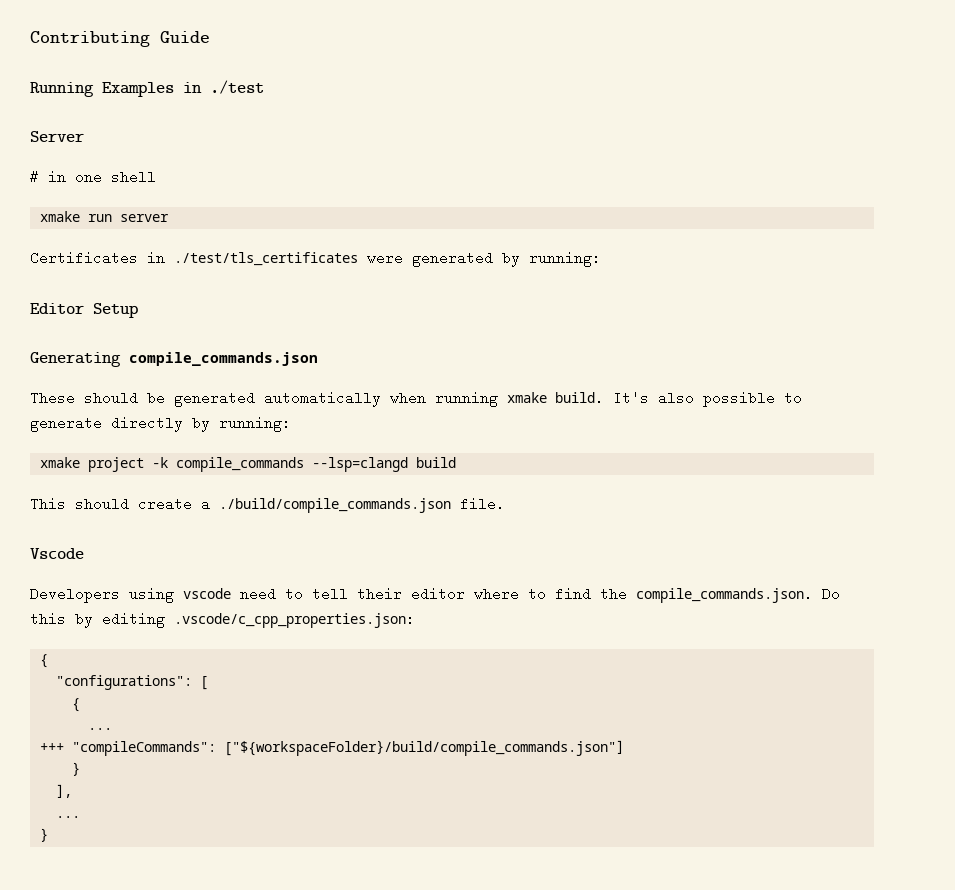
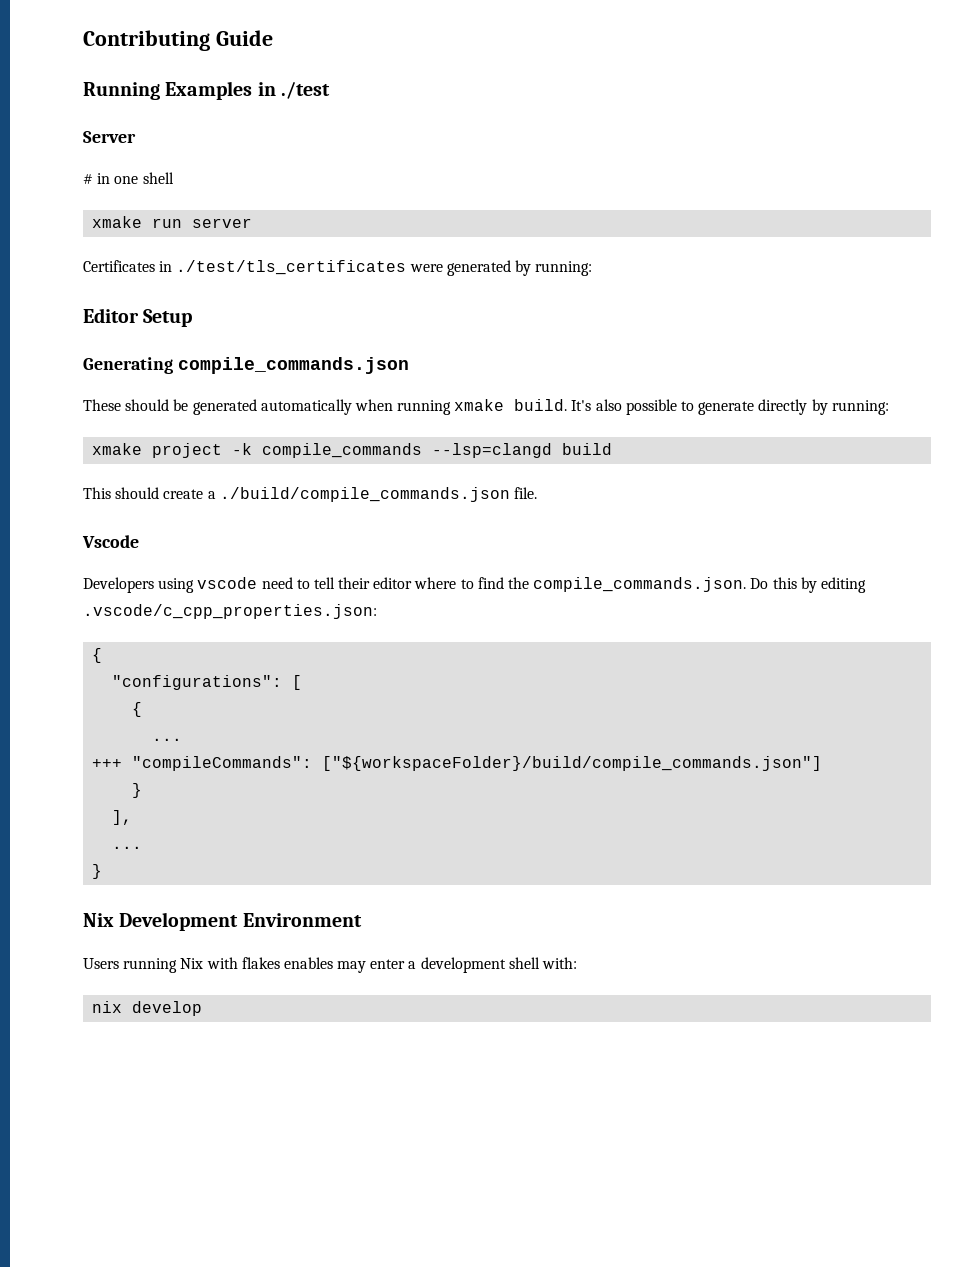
(48, 835) none -> [83,912,362,931] [83,957,578,973] [92,1001,203,1016] // Nix Development Environment // Users running Nix with flakes enables may enter a development shell with: // nix develop

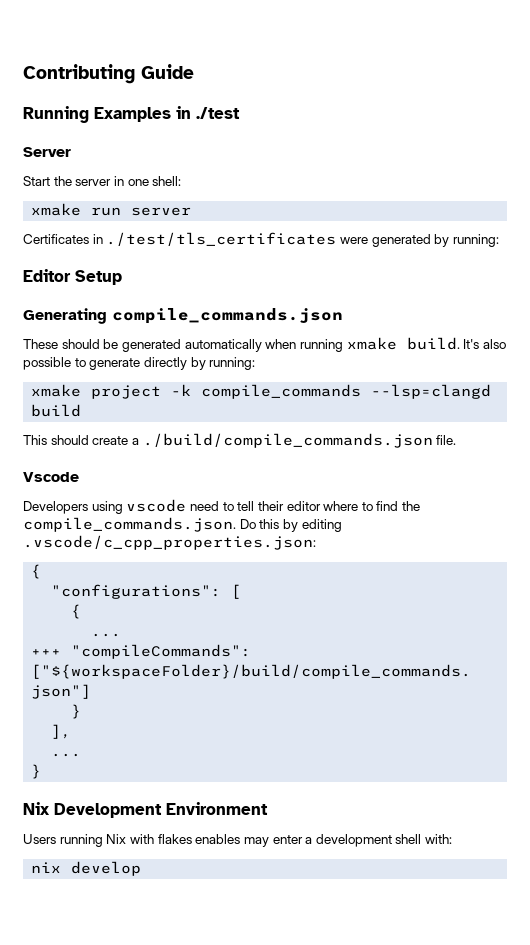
[83,174,93,184] # -> [23,176,112,186] Start the server
[142,172,174,184] shell -> [152,176,182,186] shell:

